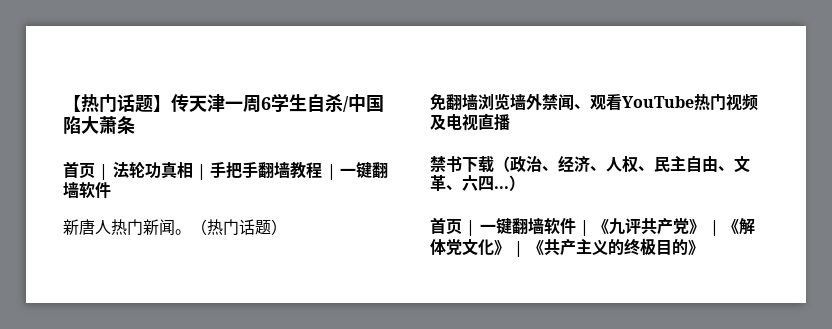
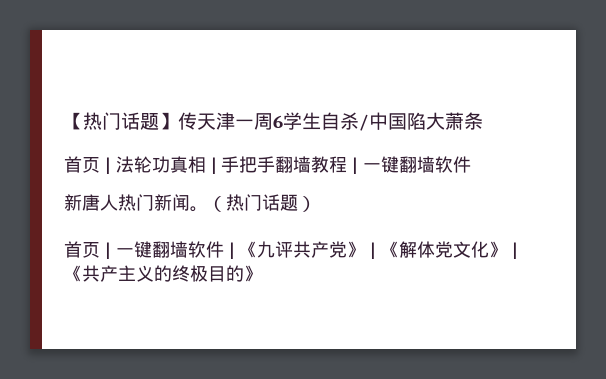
[430,93,758,111] [430,113,510,131] [430,155,750,173] [430,175,525,192] // 免翻墙浏览墙外禁闻、观看YouTube热门视频及电视直播 // 禁书下载（政治、经济、人权、民主自由、文革、六四...） -> (316, 204) none

